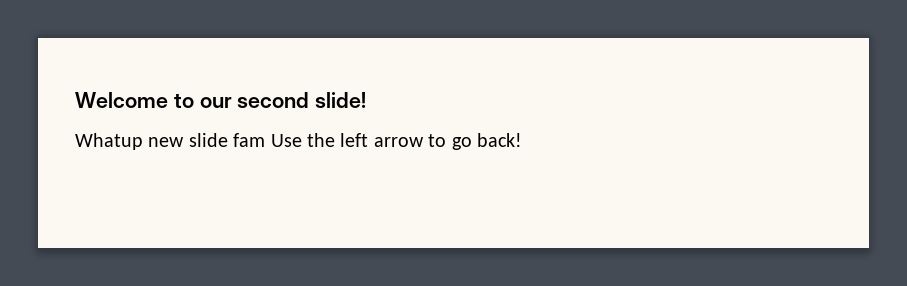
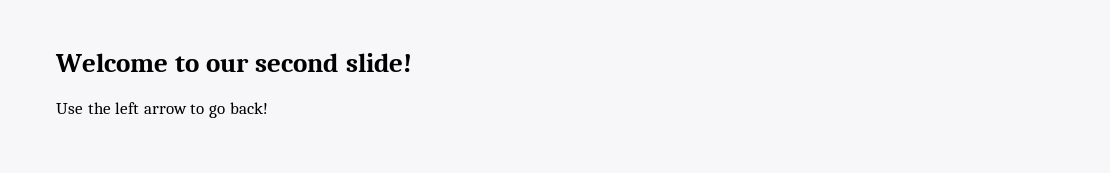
[75,133,266,150] Whatup new slide fam -> (412, 62) none

